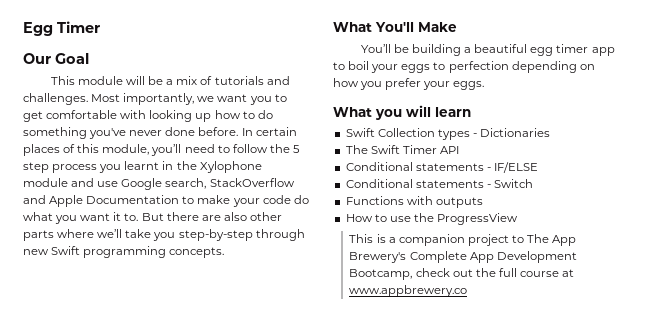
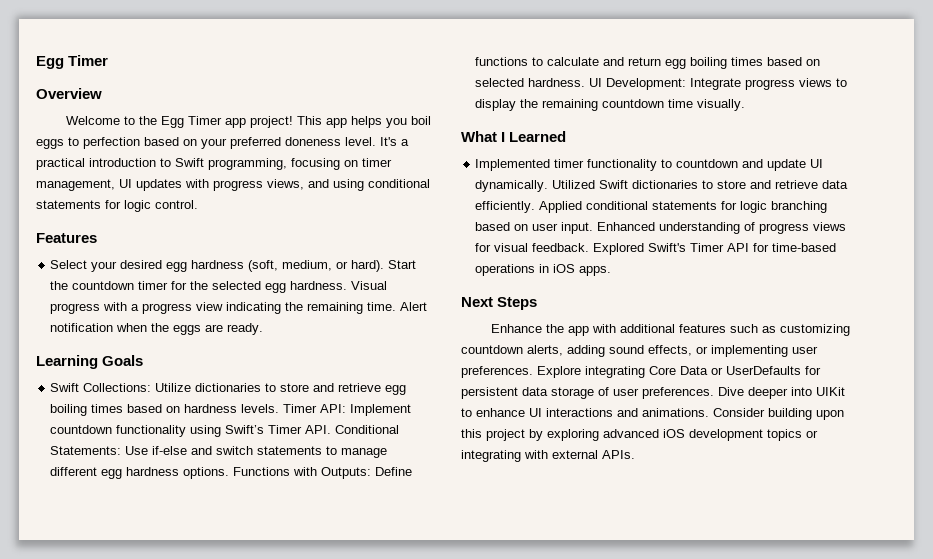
[23,53,89,64] [50,76,290,85] [23,93,287,105] [23,110,273,122] [23,127,297,139] [23,144,300,156] [23,161,262,173] [23,178,295,190] [23,195,309,207] [23,212,282,224] [23,229,305,241] [23,246,225,258] [333,22,457,32] [360,44,615,56] [333,61,595,73] [333,78,485,90] [333,105,471,120] [345,128,551,140] [345,145,459,154] [345,162,538,173] [345,179,533,188] [345,196,483,208] [345,213,519,225] [349,234,577,246] [349,251,577,263] [349,268,575,280] [349,285,468,297] Our Goal // This module will be a mix of tutorials and challenges. Most importantly, we want you to get comfortable with looking up how to do something you've never done before. In certain places of this module, you’ll need to follow the 5 step process you learnt in the Xylophone module and use Google search, StackOverflow and Apple Documentation to make your code do what you want it to. But there are also other parts where we’ll take you step-by-step through new Swift programming concepts. // What You'll Make // You’ll be building a beautiful egg timer app to boil your eggs to perfection depending on how you prefer your eggs. // What you will learn // Swift Collection types - Dictionaries // The Swift Timer API // Conditional statements - IF/ELSE // Conditional statements - Switch // Functions with outputs // How to use the ProgressView // This is a companion project to The App Brewery's Complete App Development Bootcamp, check out the full course at www.appbrewery.co -> [36,88,102,99] [66,116,432,128] [36,137,409,149] [36,158,392,170] [36,179,430,191] [36,200,198,212] [36,233,97,243] [50,260,417,272] [50,281,388,293] [50,302,428,314] [50,323,264,335] [36,355,144,369] [50,383,407,395] [50,404,412,416] [50,425,400,437] [50,446,388,458] [50,467,413,479] [475,57,821,69] [475,78,848,90] [475,99,746,111] [461,131,567,142] [475,159,824,171] [475,180,849,192] [475,201,828,213] [475,222,847,234] [475,243,837,255] [475,264,612,276] [461,297,538,310] [491,324,851,336] [461,345,818,357] [461,366,821,378] [461,387,845,399] [461,408,844,420] [461,429,818,441] [461,450,635,462] Overview // Welcome to the Egg Timer app project! This app helps you boil eggs to perfection based on your preferred doneness level. It's a practical introduction to Swift programming, focusing on timer management, UI updates with progress views, and using conditional statements for logic control. // Features // Select your desired egg hardness (soft, medium, or hard). Start the countdown timer for the selected egg hardness. Visual progress with a progress view indicating the remaining time. Alert notification when the eggs are ready. // Learning Goals // Swift Collections: Utilize dictionaries to store and retrieve egg boiling times based on hardness levels. Timer API: Implement countdown functionality using Swift’s Timer API. Conditional Statements: Use if-else and switch statements to manage different egg hardness options. Functions with Outputs: Define functions to calculate and return egg boiling times based on selected hardness. UI Development: Integrate progress views to display the remaining countdown time visually. // What I Learned // Implemented timer functionality to countdown and update UI dynamically. Utilized Swift dictionaries to store and retrieve data efficiently. Applied conditional statements for logic branching based on user input. Enhanced understanding of progress views for visual feedback. Explored Swift's Timer API for time-based operations in iOS apps. // Next Steps // Enhance the app with additional features such as customizing countdown alerts, adding sound effects, or implementing user preferences. Explore integrating Core Data or UserDefaults for persistent data storage of user preferences. Dive deeper into UIKit to enhance UI interactions and animations. Consider building upon this project by exploring advanced iOS development topics or integrating with external APIs.

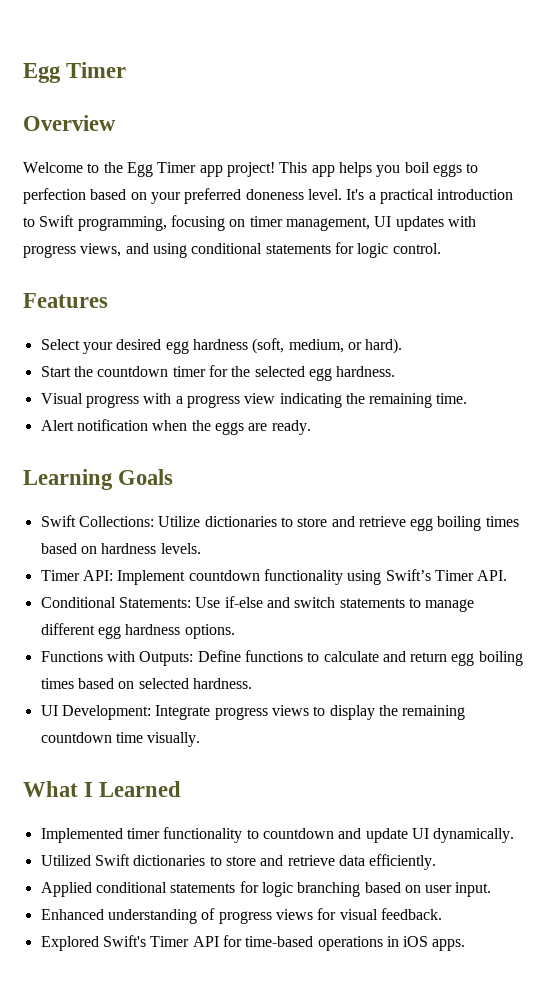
(385, 266) none -> (403, 346) //
(348, 285) none -> (396, 371) //
(397, 306) none -> (468, 398) //
(280, 408) none -> (201, 548) //
(332, 429) none -> (508, 575) //
(230, 473) none -> (235, 631) //
(586, 82) none -> (252, 683) //
(549, 186) none -> (515, 835) //
(536, 207) none -> (437, 862) //
(594, 228) none -> (492, 889) //
(590, 247) none -> (442, 914) //
[461,297,538,310] [491,324,851,336] [461,345,818,357] [461,366,821,378] [461,387,845,399] [461,408,844,420] [461,429,818,441] [461,450,635,462] // Next Steps // Enhance the app with additional features such as customizing countdown alerts, adding sound effects, or implementing user preferences. Explore integrating Core Data or UserDefaults for persistent data storage of user preferences. Dive deeper into UIKit to enhance UI interactions and animations. Consider building upon this project by exploring advanced iOS development topics or integrating with external APIs. -> (466, 945) none

